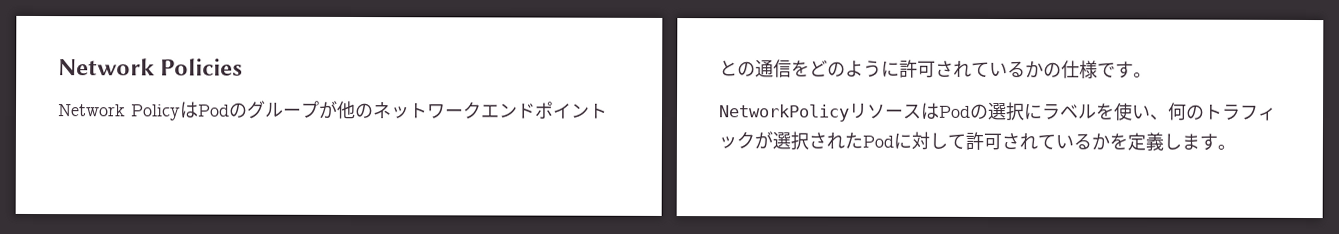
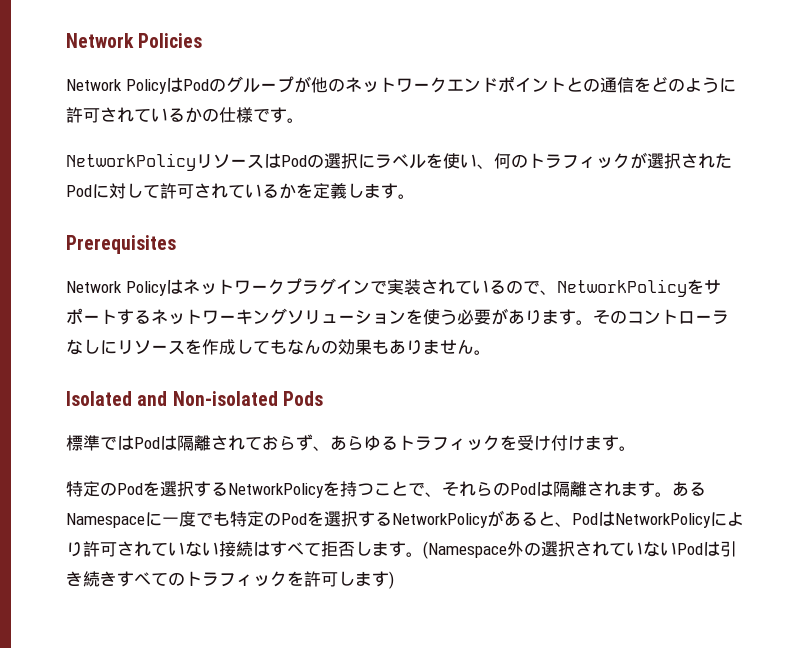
(1236, 147) none -> [66,235,176,254] [66,278,721,297] [66,308,729,325] [66,339,491,355] [66,391,323,406] [66,434,636,451] [66,481,706,498] [66,510,744,528] [66,541,737,559] [66,571,394,589] // Prerequisites // Network Policyはネットワークプラグインで実装されているので、NetworkPolicyをサポートするネットワーキングソリューションを使う必要があります。そのコントローラなしにリソースを作成してもなんの効果もありません。 // Isolated and Non-isolated Pods // 標準ではPodは隔離されておらず、あらゆるトラフィックを受け付けます。 // 特定のPodを選択するNetworkPolicyを持つことで、それらのPodは隔離されます。あるNamespaceに一度でも特定のPodを選択するNetworkPolicyがあると、PodはNetworkPolicyにより許可されていない接続はすべて拒否します。(Namespace外の選択されていないPodは引き続きすべてのトラフィックを許可します)

